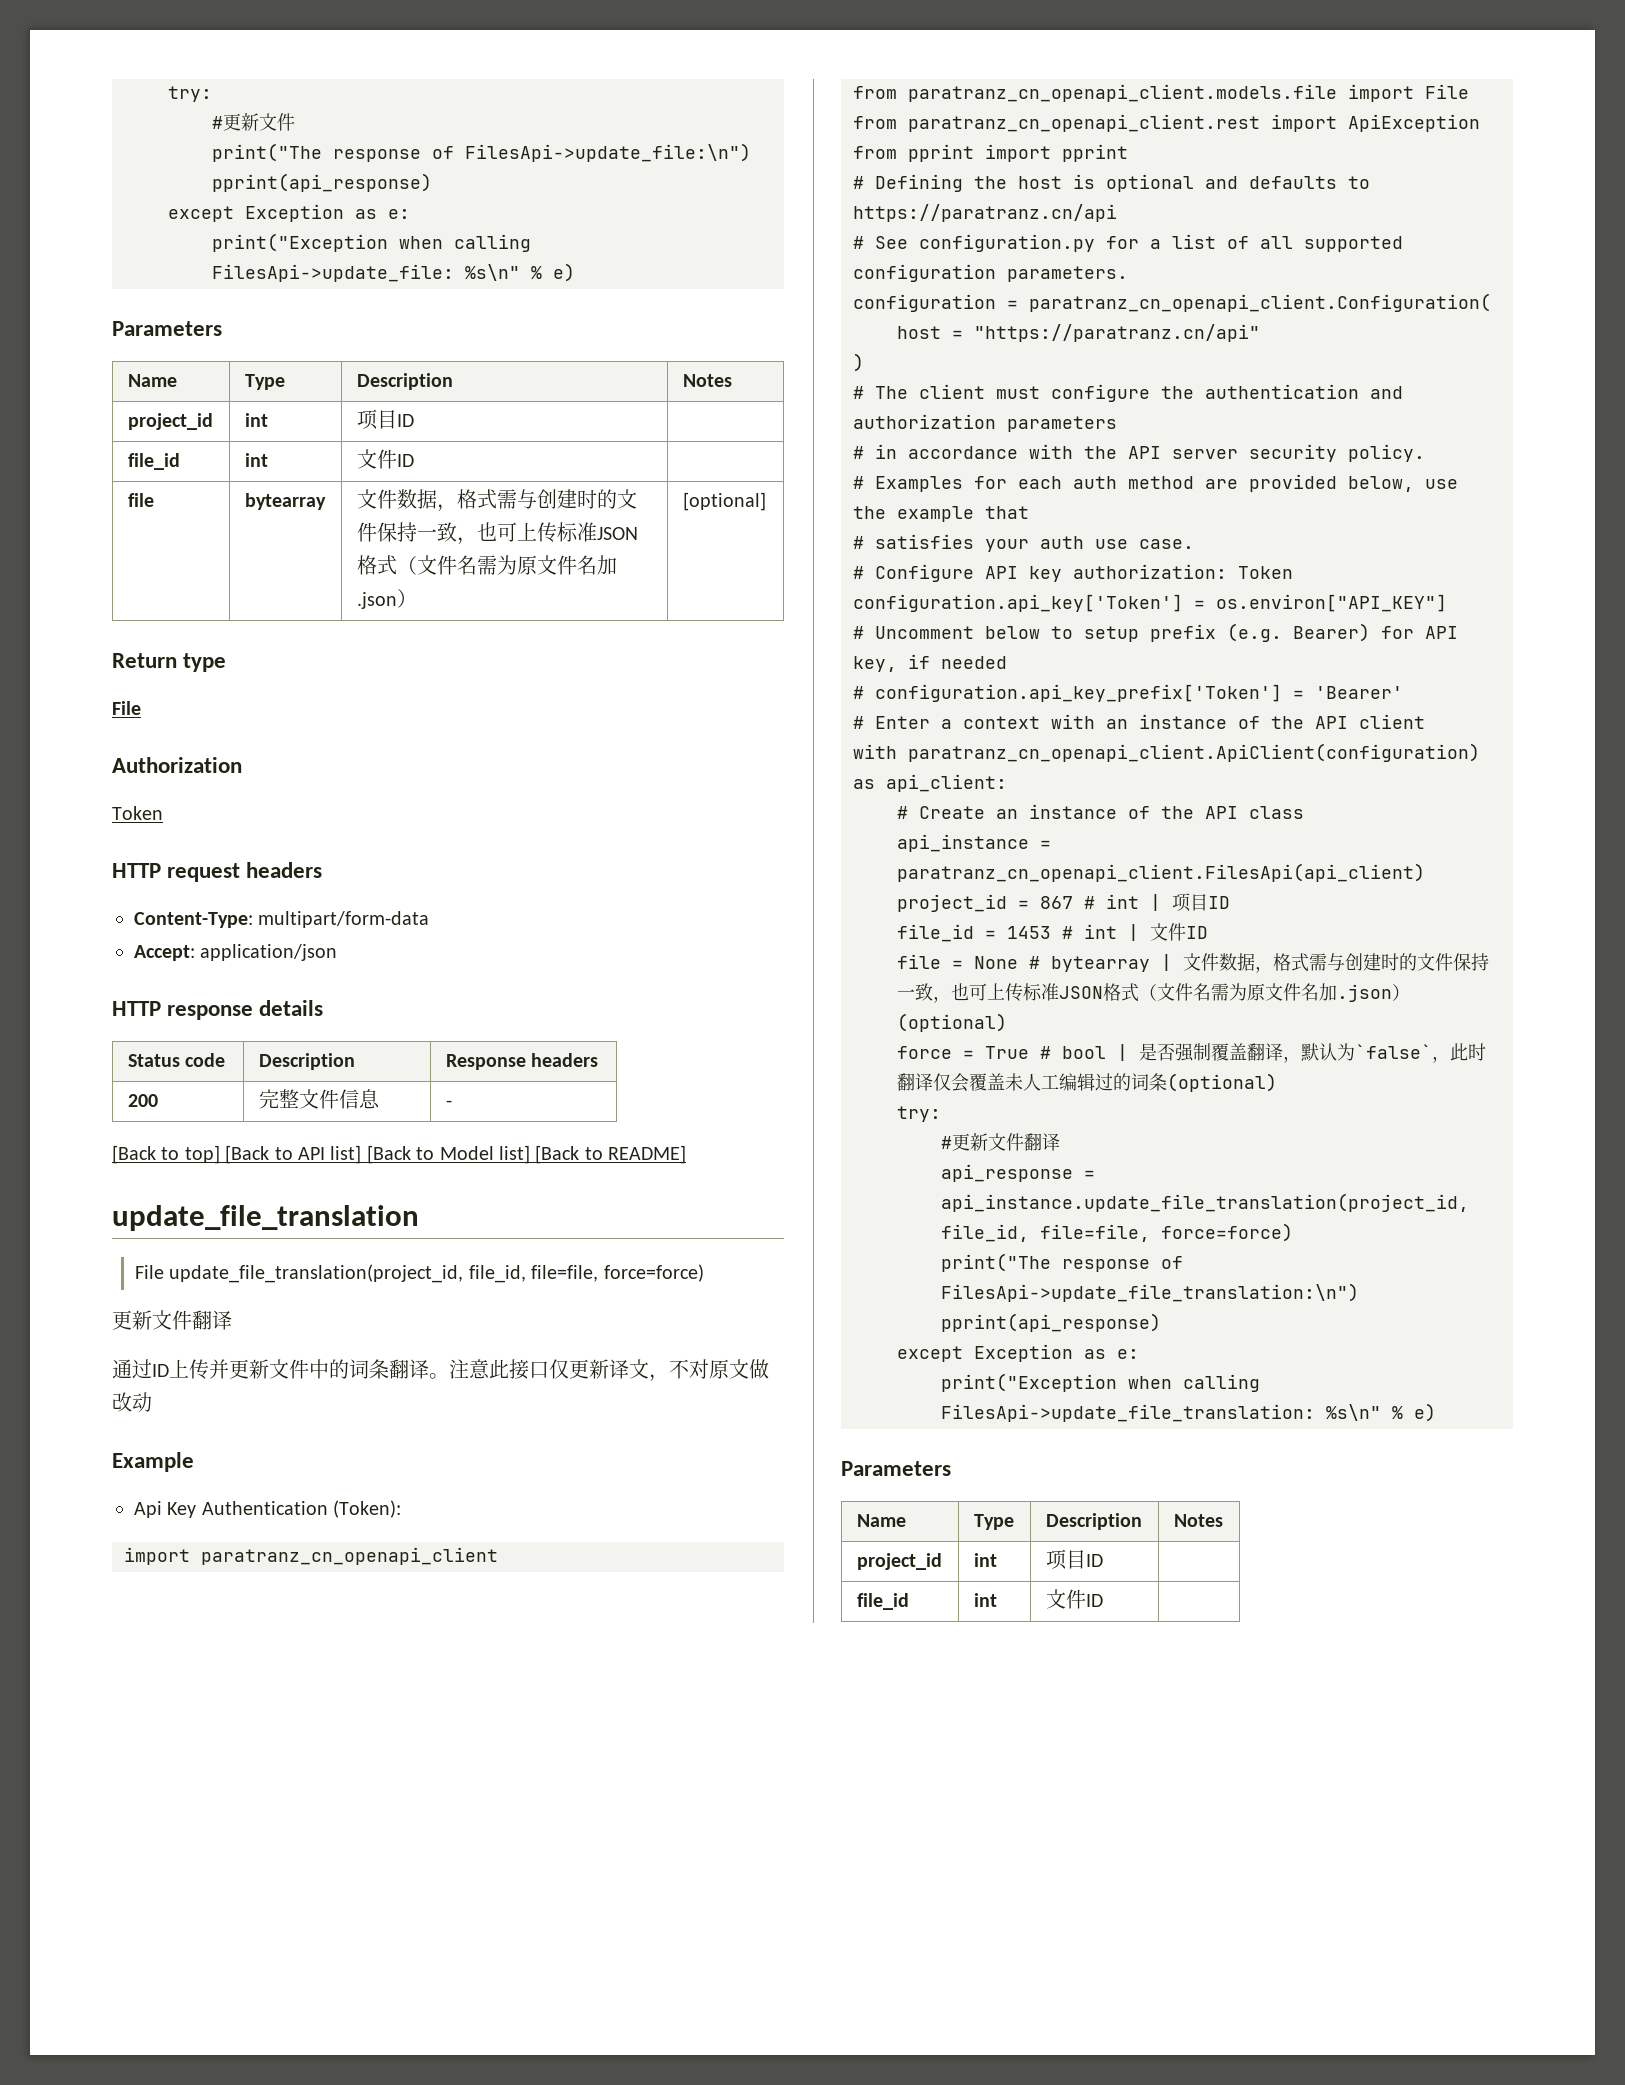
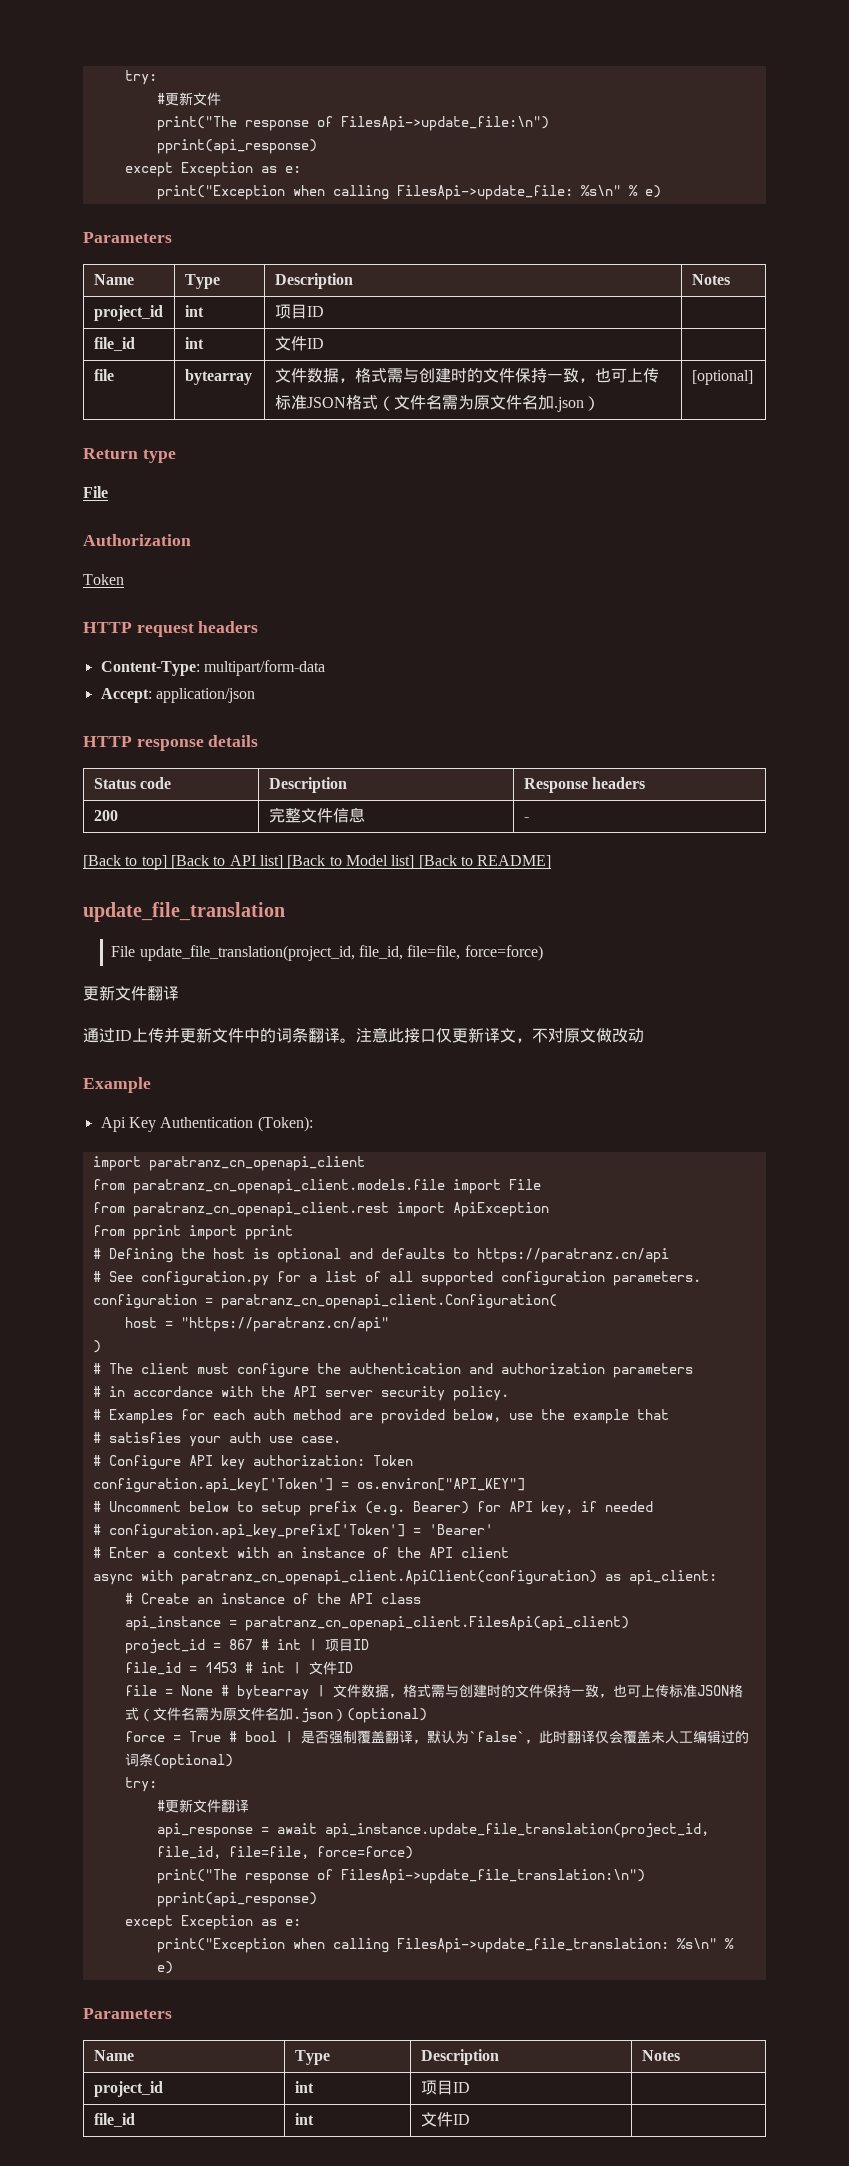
(1425, 721) none -> [92,1574,133,1585] async
(1095, 1174) none -> [276,1823,317,1834] await

